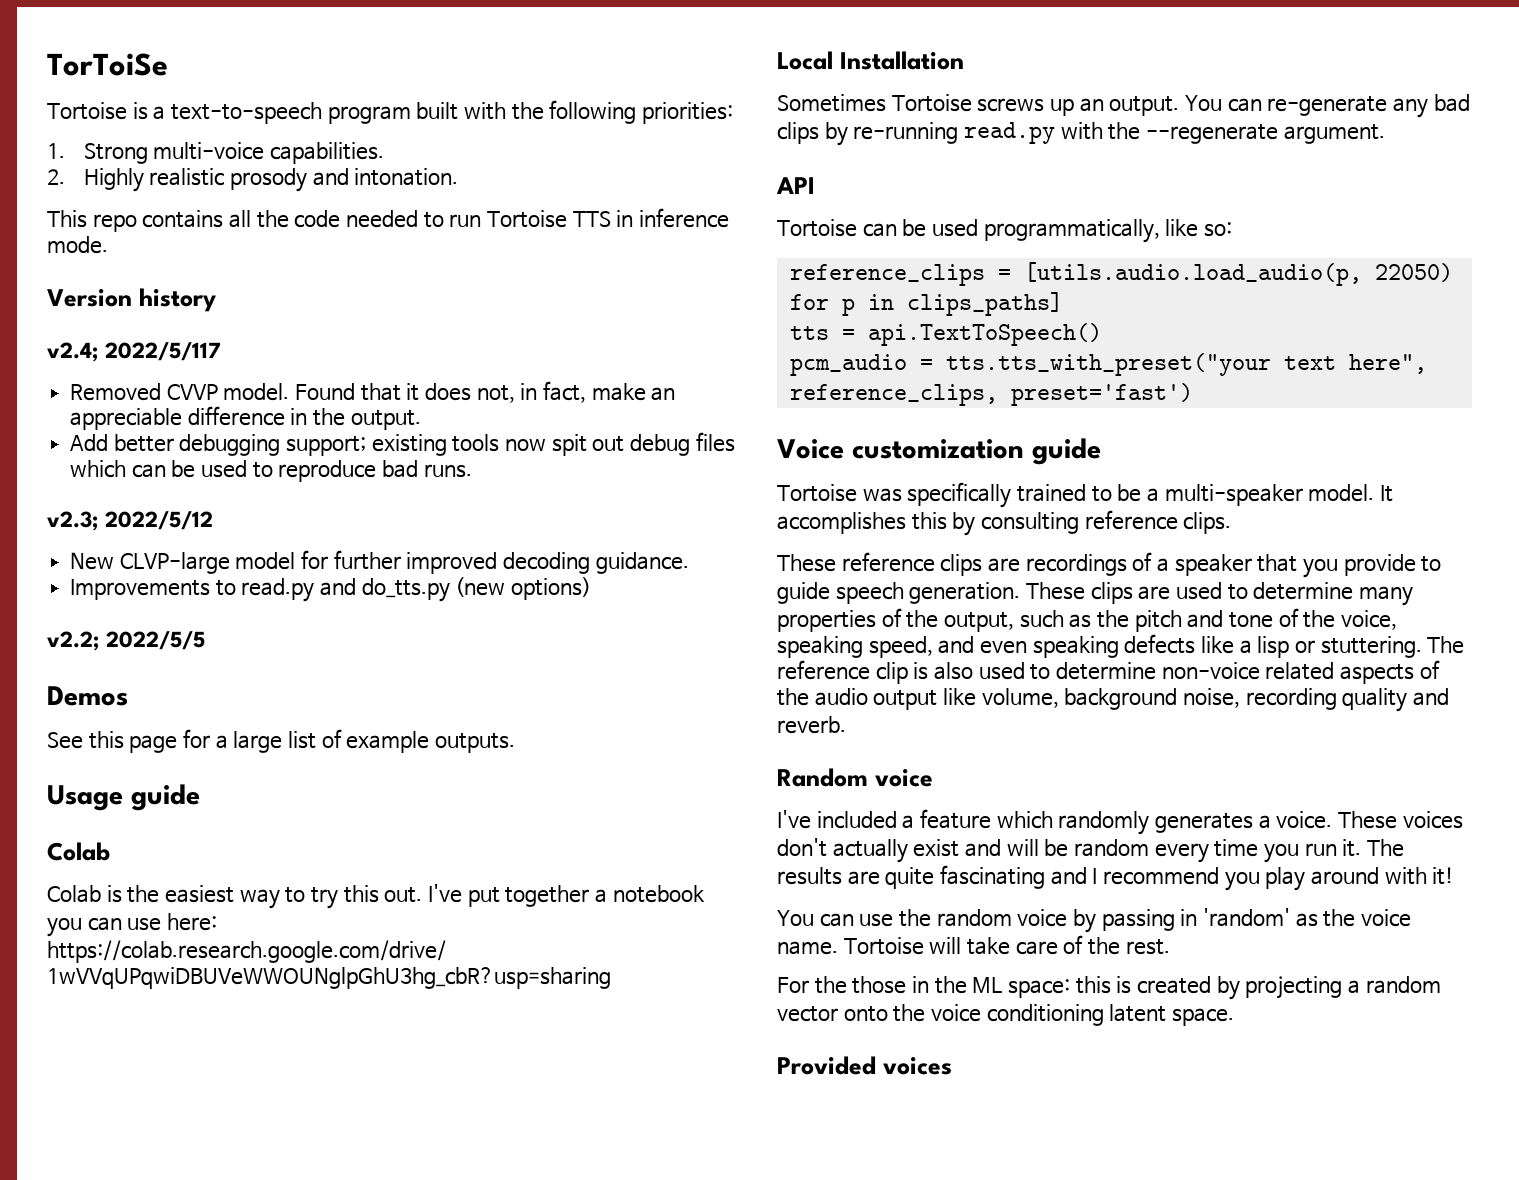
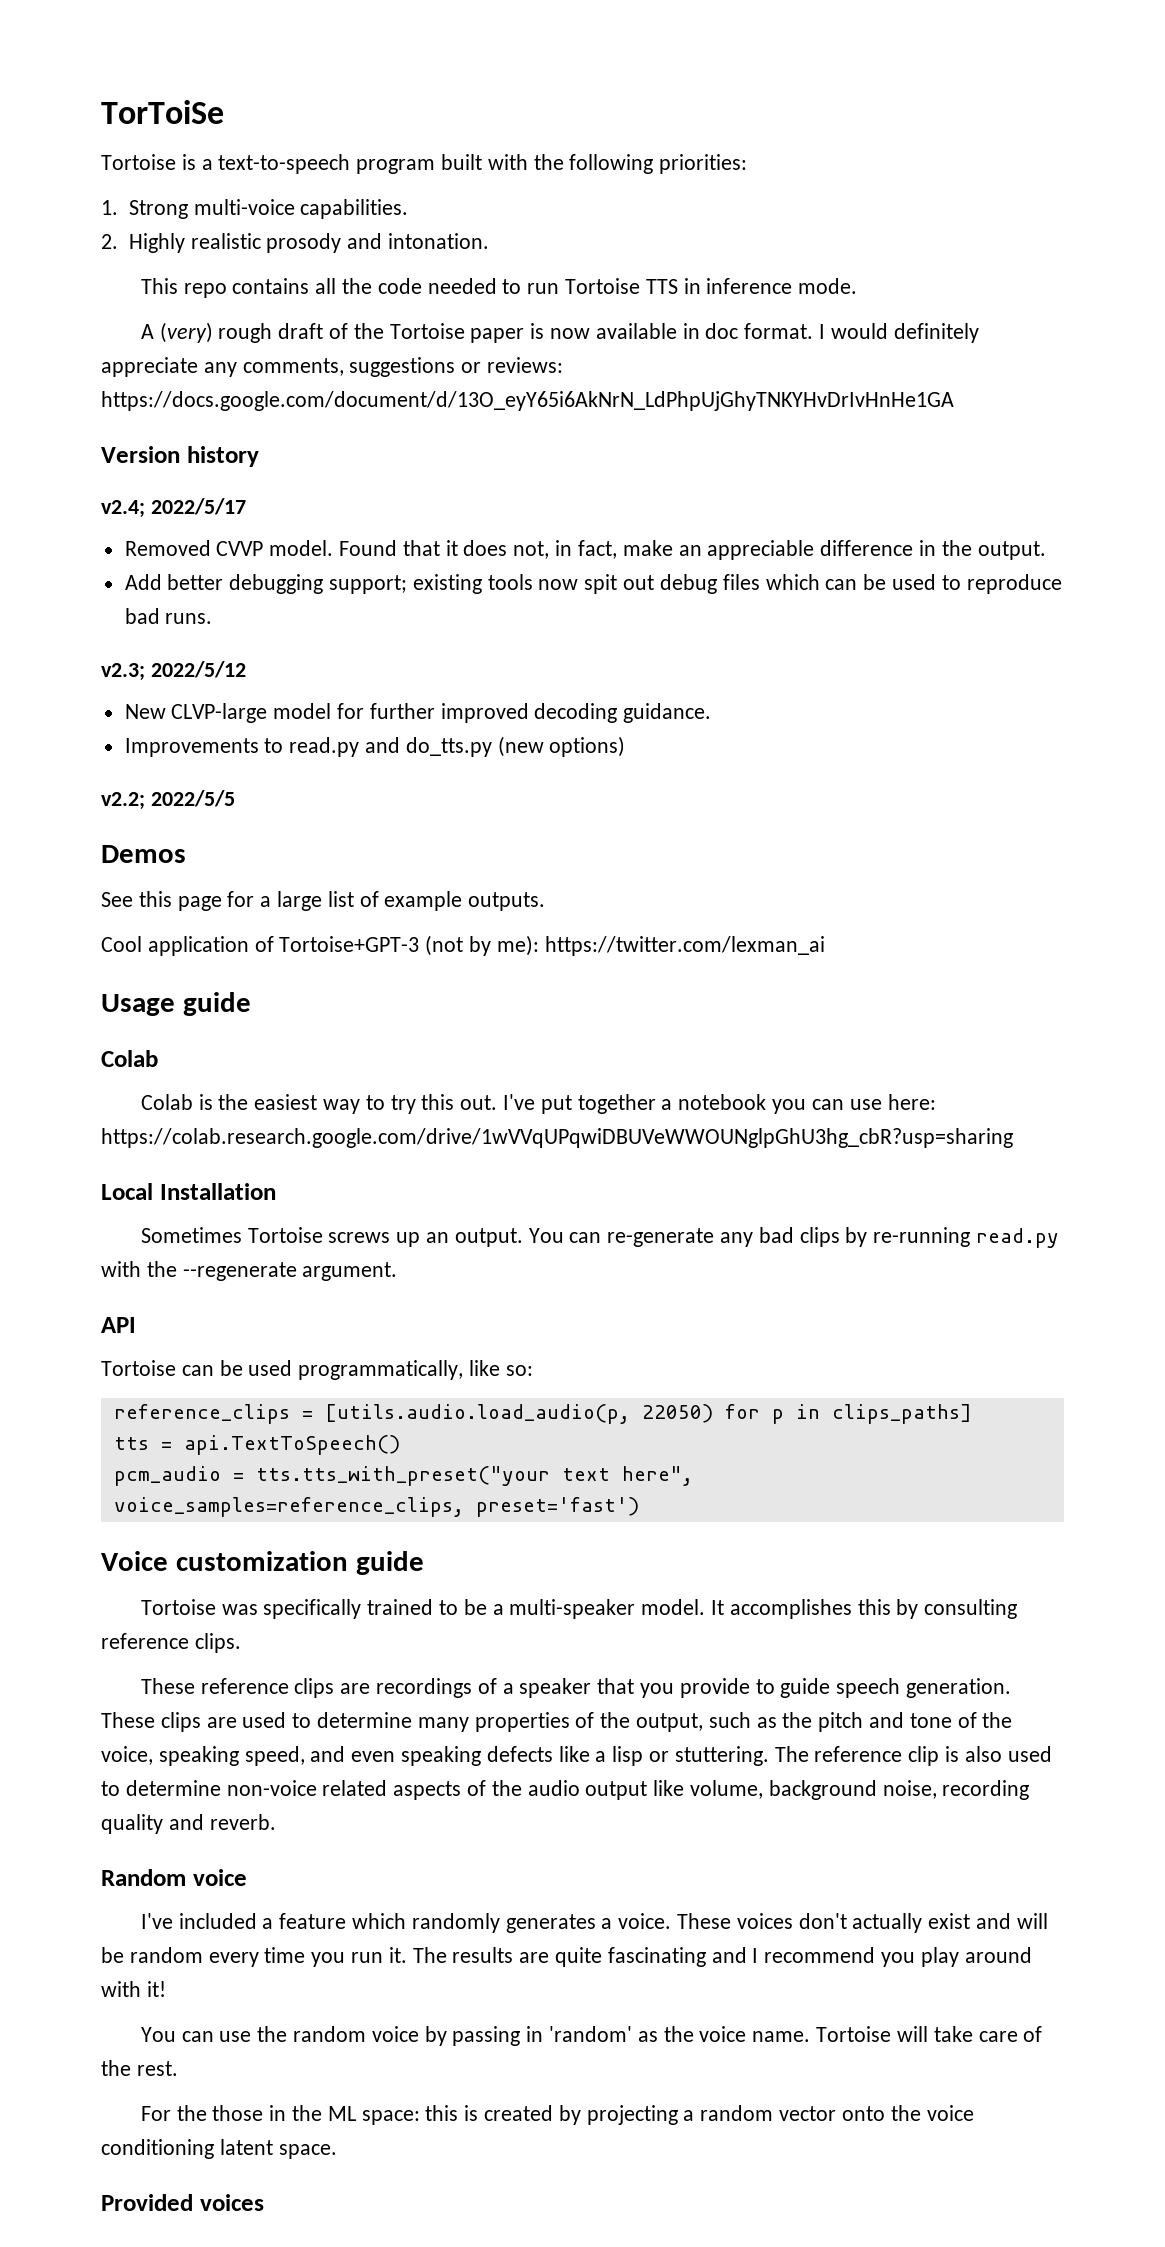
(108, 245) none -> [140,322,979,343] [101,357,564,377] [101,391,954,411] // A (very) rough draft of the Tortoise paper is now available in doc format. I would definitely appreciate any comments, suggestions or reviews: https://docs.google.com/document/d/13O_eyY65i6AkNrN_LdPhpUjGhyTNKYHvDrIvHnHe1GA
[105,342,222,361] 2022/5/117 -> [150,498,246,515] 2022/5/17
(515, 743) none -> [101,935,825,956] // Cool application of Tortoise+GPT-3 (not by me): https://twitter.com/lexman_ai
[789,384,998,406] reference_clips, -> [113,1497,464,1517] voice_samples=reference_clips,

